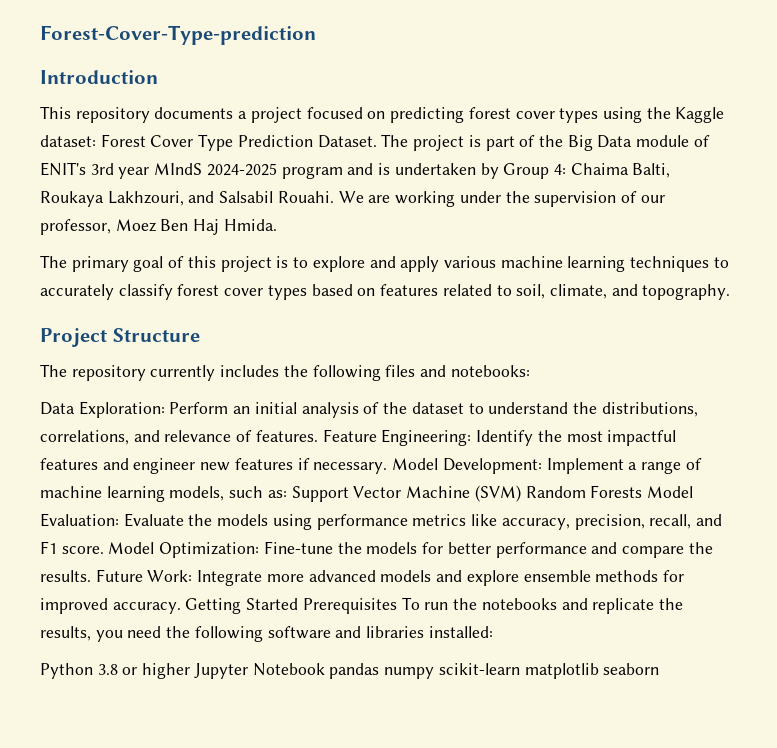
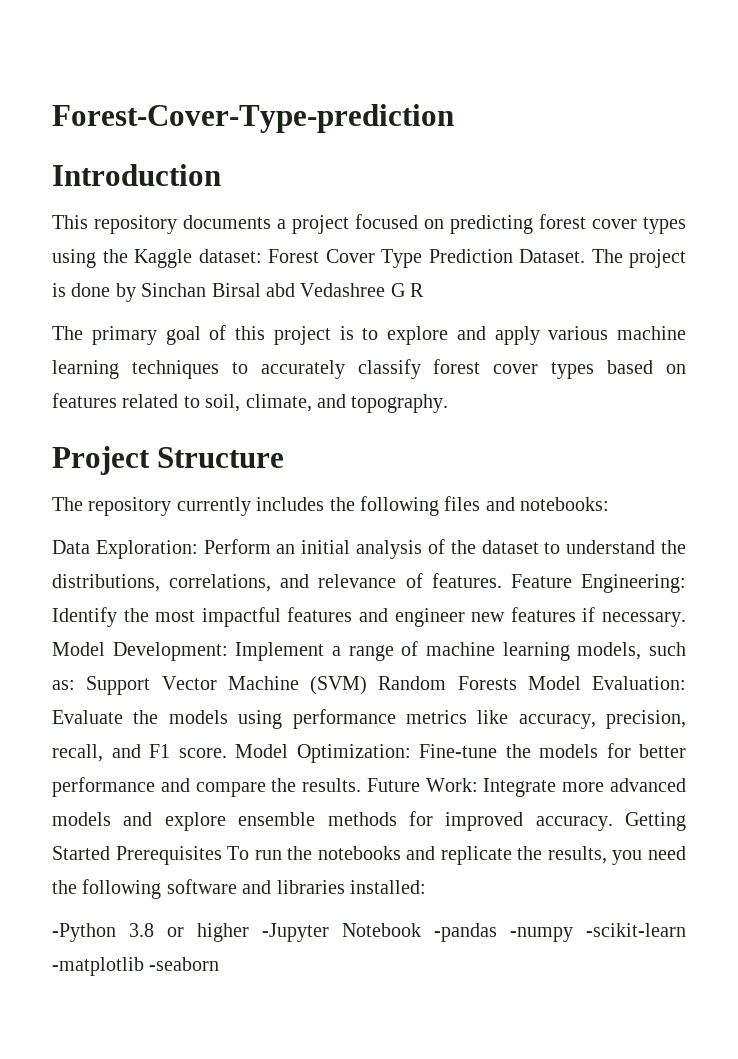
[485,135,710,151] [40,162,671,179] [40,191,665,207] [40,219,277,235] part of the Big Data module of ENIT's 3rd year MIndS 2024-2025 program and is undertaken by Group 4: Chaima Balti, Roukaya Lakhzouri, and Salsabil Rouahi. We are working under the supervision of our professor, Moez Ben Haj Hmida. -> [71,283,425,302] done by Sinchan Birsal abd Vedashree G R
[40,663,93,679] Python -> [52,923,116,942] -Python
[193,663,660,679] Jupyter Notebook pandas numpy scikit-learn matplotlib seaborn -> [262,923,686,942] [52,957,220,976] -Jupyter Notebook -pandas -numpy -scikit-learn -matplotlib -seaborn

